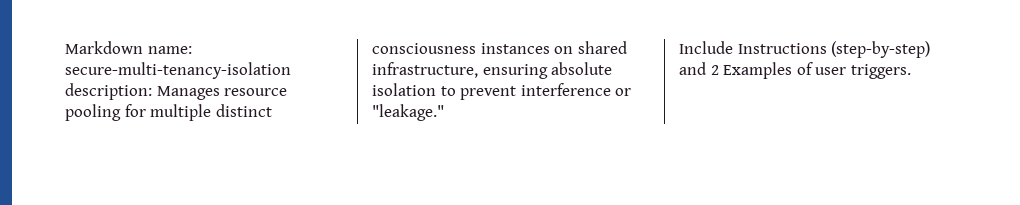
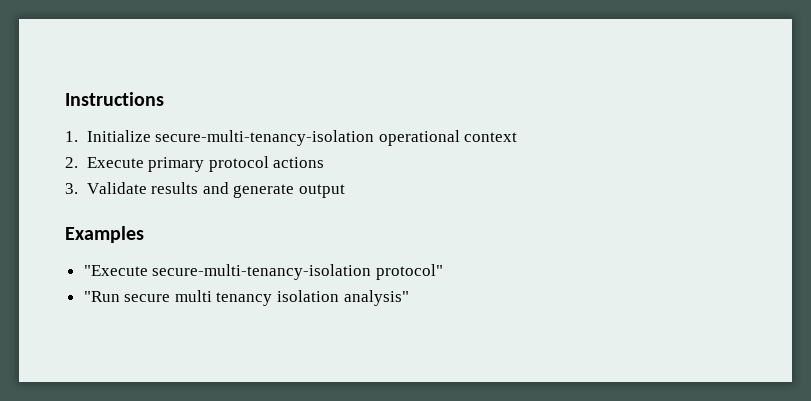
[65,41,192,54] [65,62,291,79] [65,83,288,100] [65,104,272,121] [372,41,627,54] [372,62,613,79] [372,83,632,100] [372,104,444,121] [679,41,931,58] [679,62,911,79] Markdown name: secure-multi-tenancy-isolation description: Manages resource pooling for multiple distinct consciousness instances on shared infrastructure, ensuring absolute isolation to prevent interference or "leakage." // Include Instructions (step-by-step) and 2 Examples of user triggers. -> [65,92,164,106] [65,130,518,146] [65,156,325,172] [65,182,345,198] [65,226,144,243] [83,264,443,280] [83,290,409,306] Instructions // 1. Initialize secure-multi-tenancy-isolation operational context // 2. Execute primary protocol actions // 3. Validate results and generate output // Examples // "Execute secure-multi-tenancy-isolation protocol" // "Run secure multi tenancy isolation analysis"

